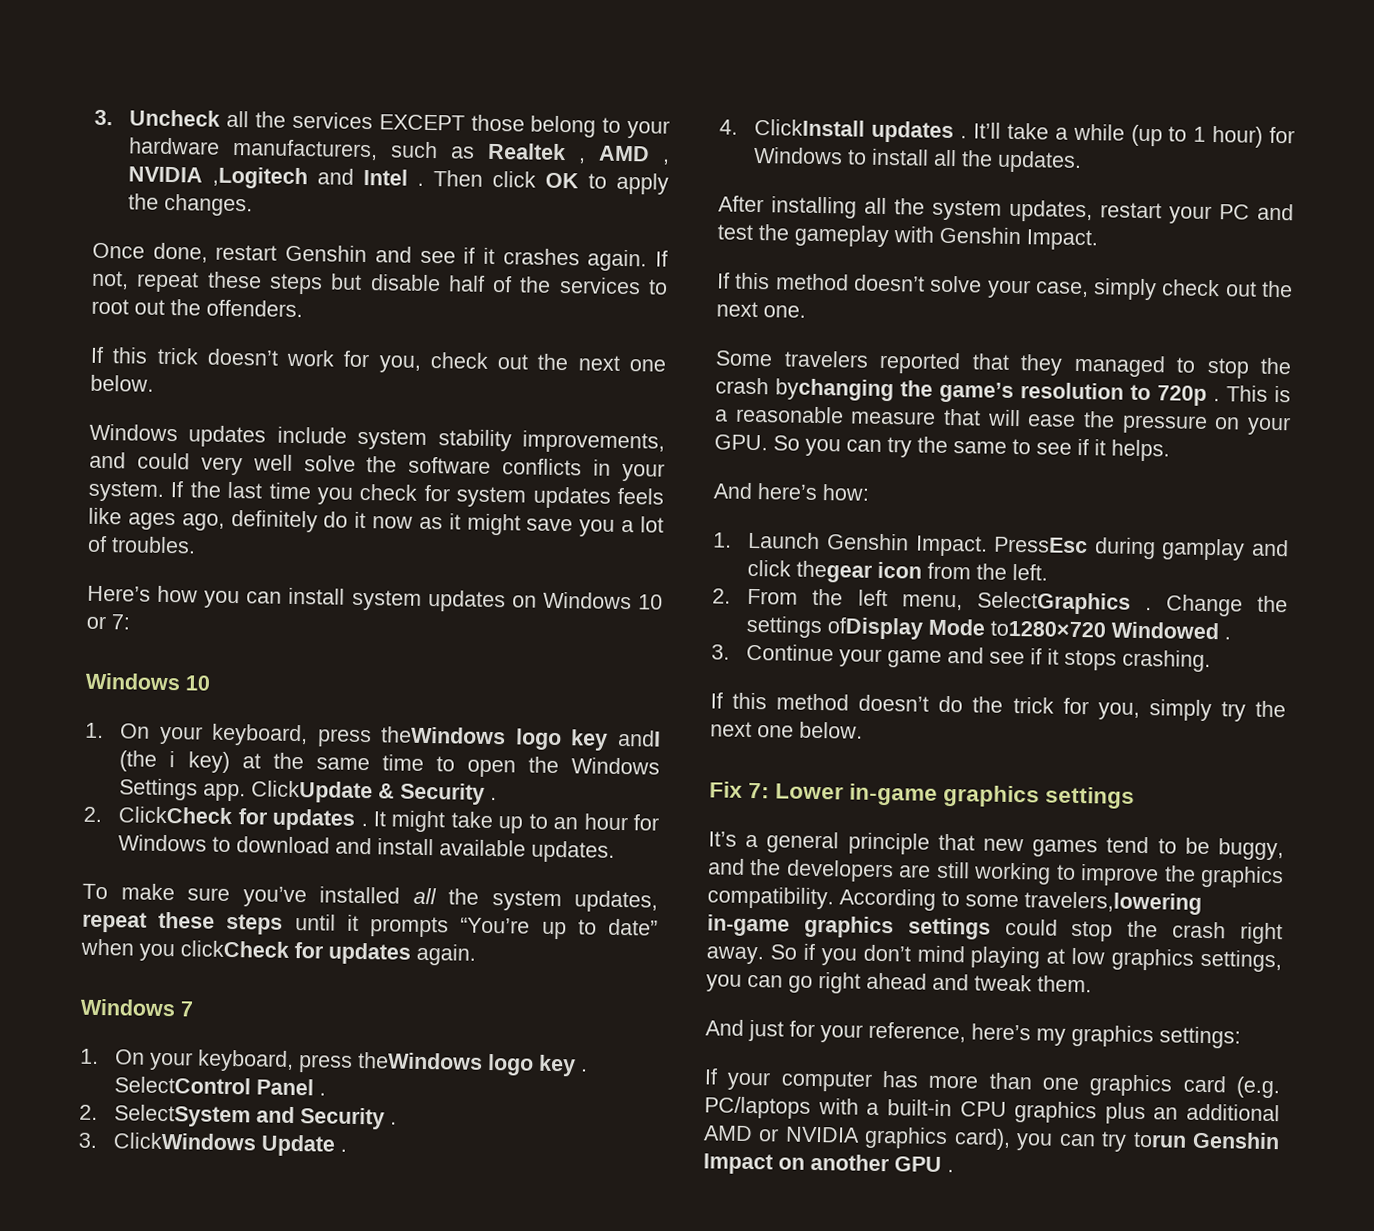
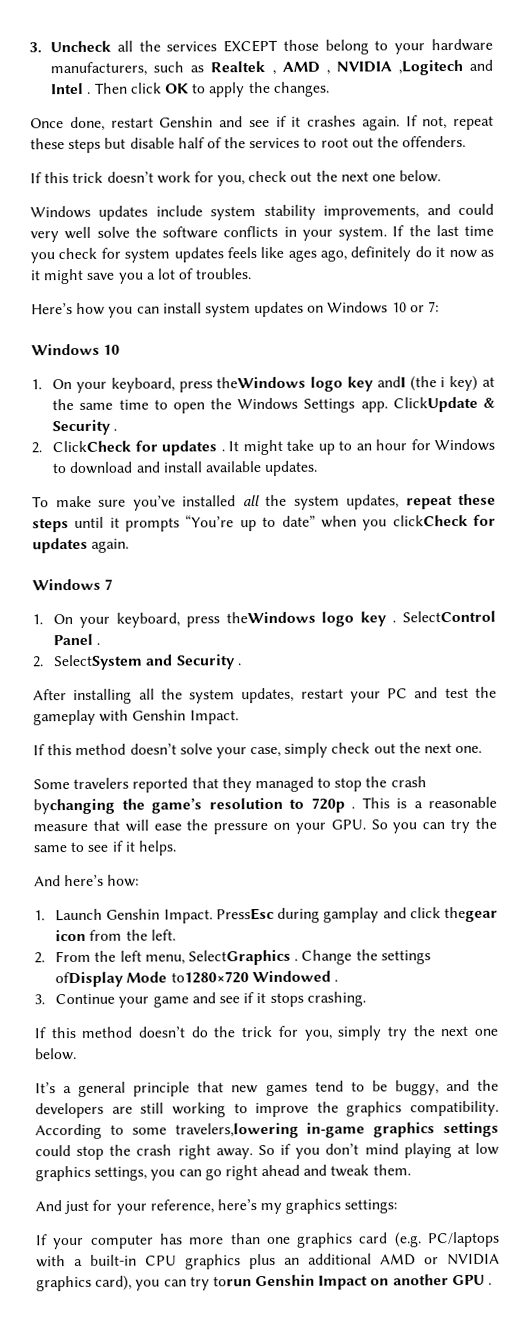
[78,1132,348,1157] [719,118,1295,148] [753,146,1083,174] // 3. ClickWindows Update . // 4. ClickInstall updates . It’ll take a while (up to 1 hour) for Windows to install all the updates. -> (242, 664) none
[709,781,1136,809] // Fix 7: Lower in-game graphics settings -> (77, 1054) none

